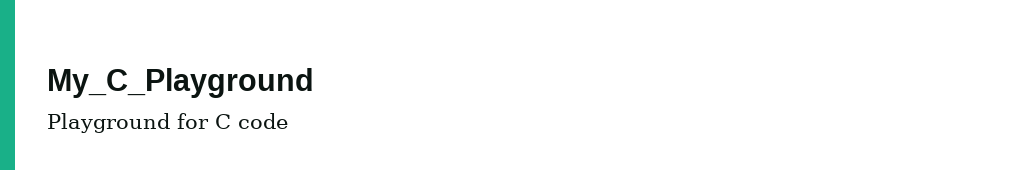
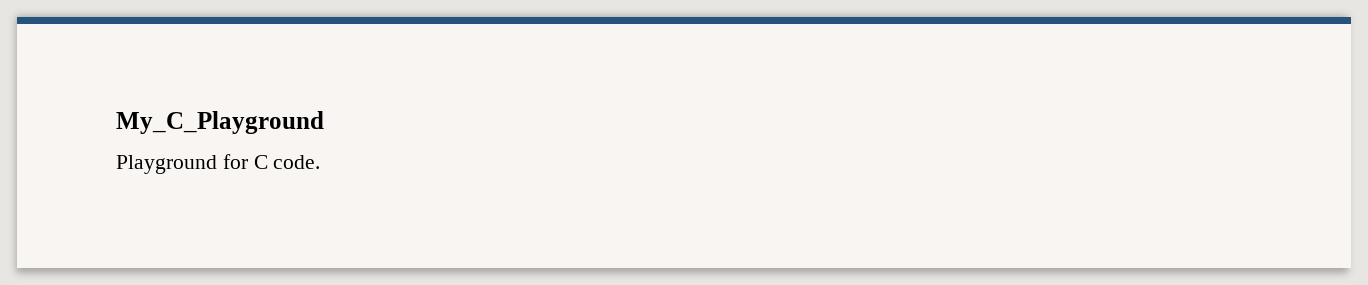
[238,113,288,129] code -> [273,155,321,169] code.

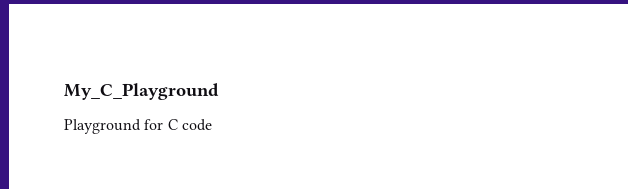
[273,155,321,169] code. -> [181,119,212,131] code

